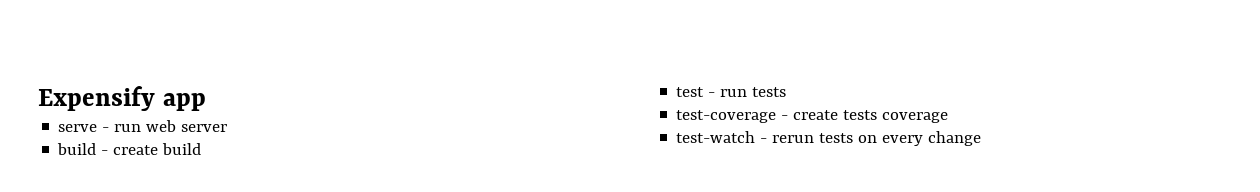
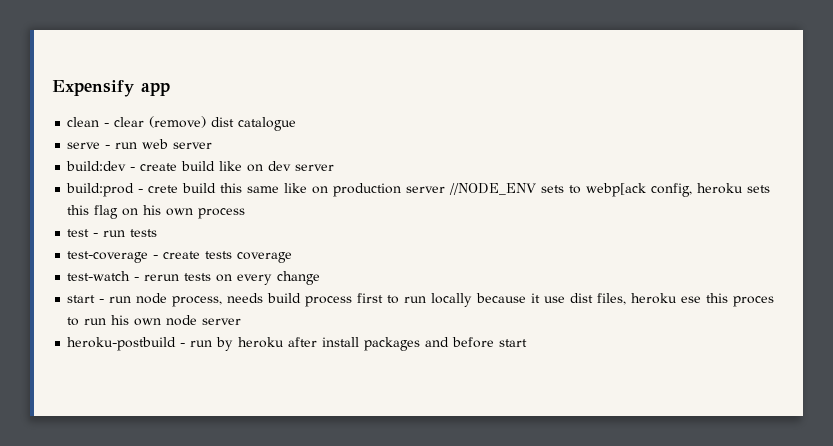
(206, 102) none -> [67,116,297,131] // clean - clear (remove) dist catalogue
[57,143,97,155] build -> [66,161,127,171] build:dev
(202, 149) none -> [219,161,335,172] [66,183,771,197] [67,205,246,219] like on dev server // build:prod - crete build this same like on production server //NODE_ENV sets to webp[ack config, heroku sets this flag on his own process
(982, 138) none -> [67,293,775,307] [67,315,242,326] [67,337,528,351] // start - run node process, needs build process first to run locally because it use dist files, heroku ese this proces to run his own node server // heroku-postbuild - run by heroku after install packages and before start

